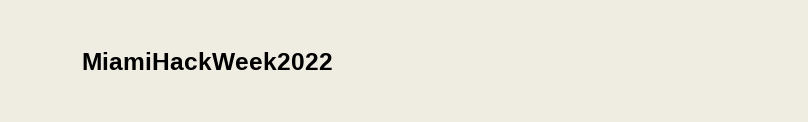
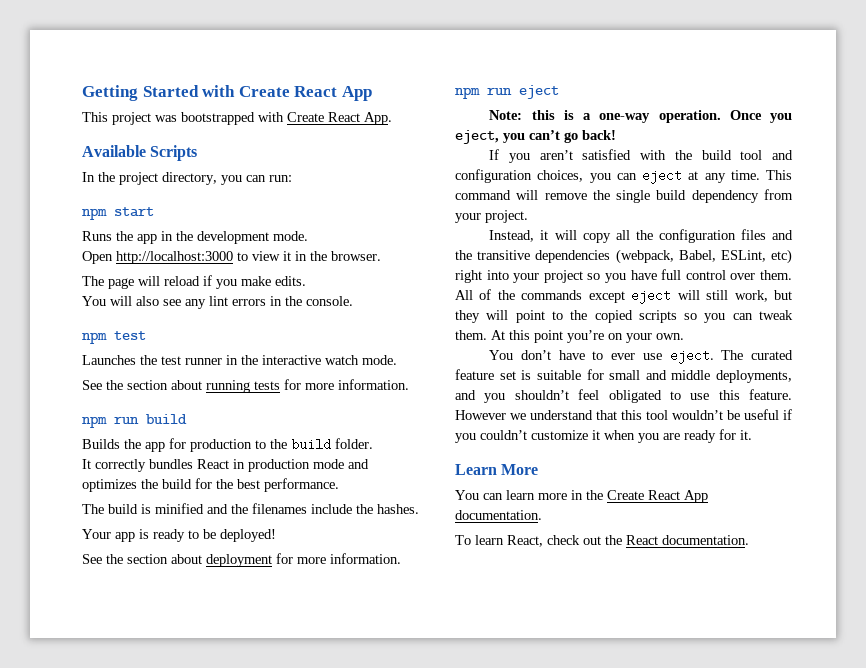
[82,52,333,70] MiamiHackWeek2022 -> [82,85,372,101] [82,112,392,125] [82,145,198,161] [82,172,292,185] [82,207,154,220] [82,231,308,244] [82,251,381,264] [82,275,306,289] [82,296,353,309] [82,331,146,344] [82,355,397,365] [82,379,409,393] [82,414,187,428] [82,438,373,452] [82,459,369,472] [82,478,339,492] [82,503,419,514] [82,529,276,542] [82,553,401,567] [455,85,559,99] [489,110,792,123] [455,130,616,144] [489,149,793,163] [455,169,792,184] [455,189,793,203] [455,210,528,223] [489,229,793,243] [455,249,792,264] [455,269,792,283] [455,289,792,304] [455,310,793,323] [455,330,684,343] [489,349,793,364] [455,369,792,383] [455,389,792,403] [455,409,792,420] [455,429,752,443] [455,464,539,475] [455,490,708,503] [455,510,542,520] [455,535,749,547] Getting Started with Create React App // This project was bootstrapped with Create React App. // Available Scripts // In the project directory, you can run: // npm start // Runs the app in the development mode. // Open http://localhost:3000 to view it in the browser. // The page will reload if you make edits. // You will also see any lint errors in the console. // npm test // Launches the test runner in the interactive watch mode. // See the section about running tests for more information. // npm run build // Builds the app for production to the build folder. // It correctly bundles React in production mode and optimizes the build for the best performance. // The build is minified and the filenames include the hashes. // Your app is ready to be deployed! // See the section about deployment for more information. // npm run eject // Note: this is a one-way operation. Once you eject, you can’t go back! // If you aren’t satisfied with the build tool and configuration choices, you can eject at any time. This command will remove the single build dependency from your project. // Instead, it will copy all the configuration files and the transitive dependencies (webpack, Babel, ESLint, etc) right into your project so you have full control over them. All of the commands except eject will still work, but they will point to the copied scripts so you can tweak them. At this point you’re on your own. // You don’t have to ever use eject. The curated feature set is suitable for small and middle deployments, and you shouldn’t feel obligated to use this feature. However we understand that this tool wouldn’t be useful if you couldn’t customize it when you are ready for it. // Learn More // You can learn more in the Create React App documentation. // To learn React, check out the React documentation.

